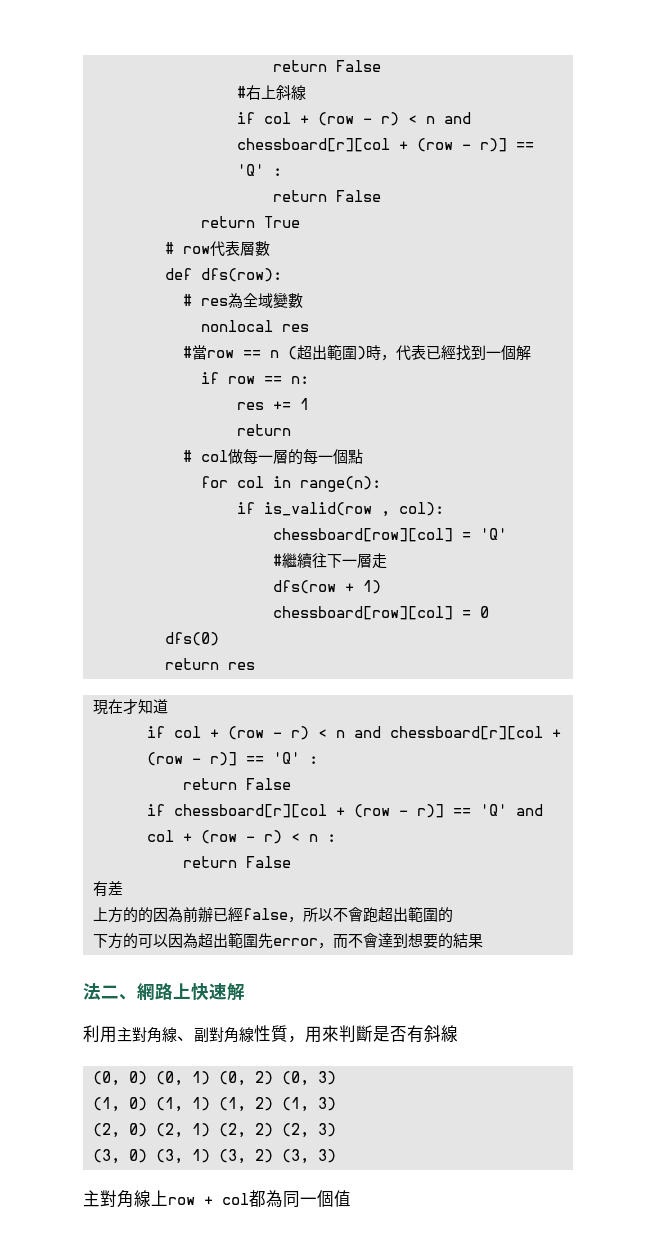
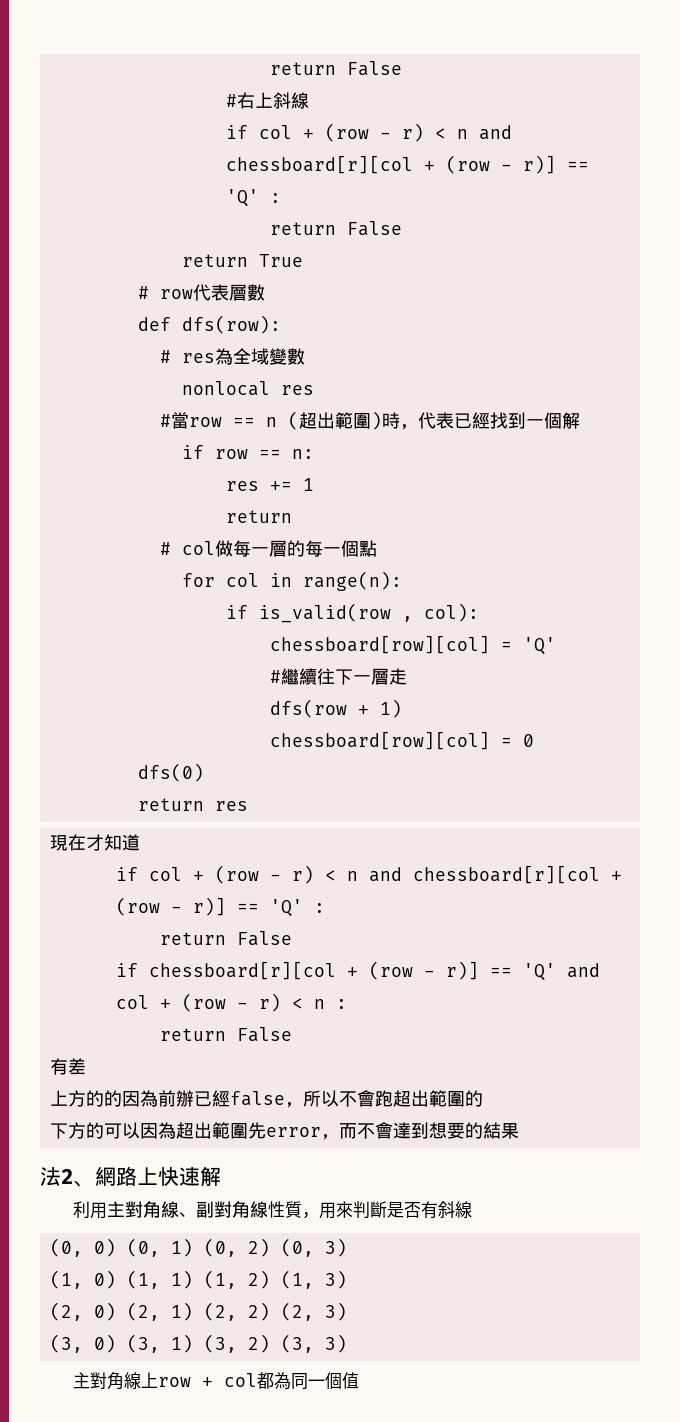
[101,985,119,999] 二 -> [61,1169,74,1184] 2

